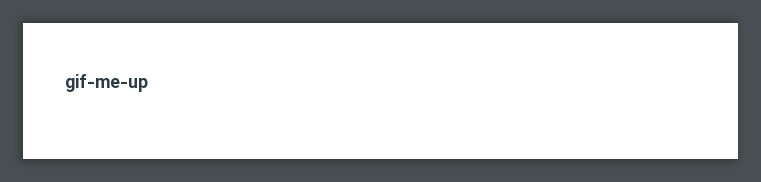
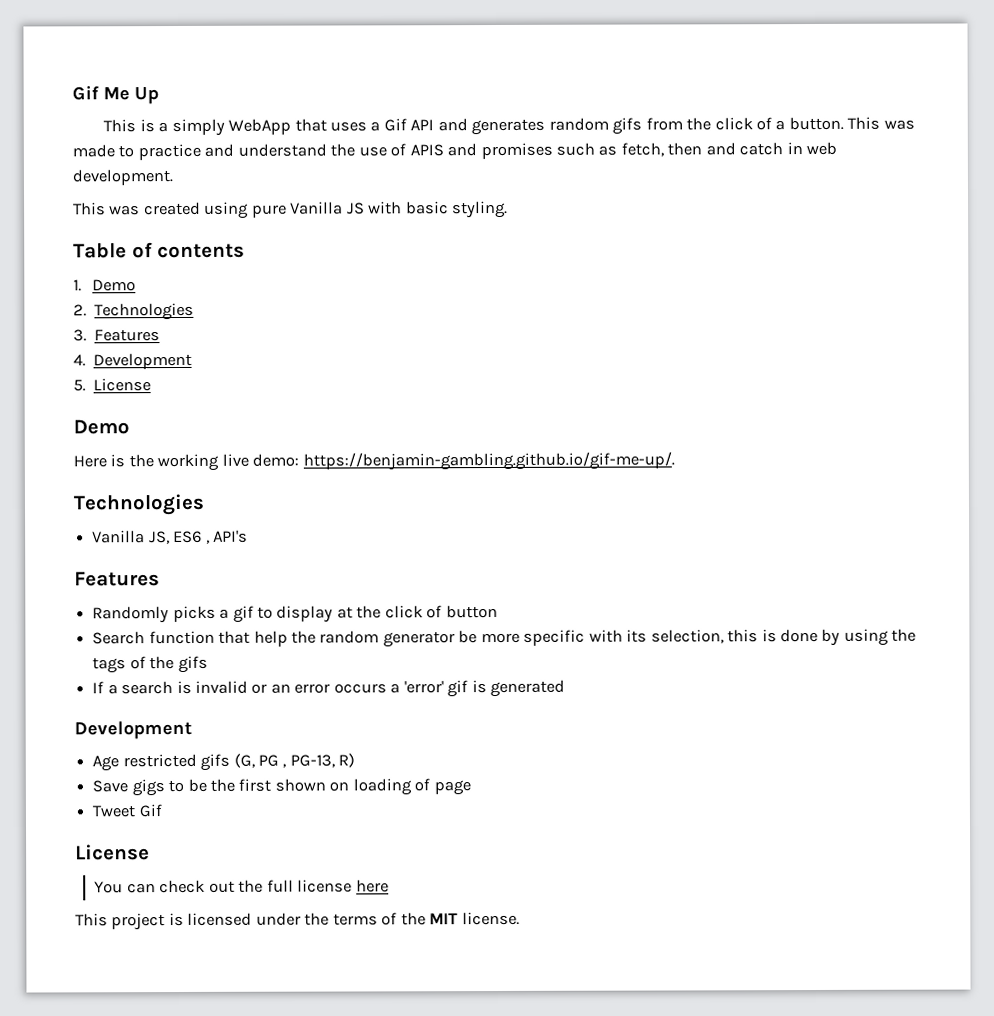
[65,74,148,92] gif-me-up -> [72,85,159,105] [103,116,915,137] [72,141,838,161] [72,169,173,186] [73,200,509,219] [73,242,246,259] [73,279,137,292] [73,302,195,321] [73,329,161,342] [73,352,193,370] [73,378,152,392] [73,419,130,435] [73,451,675,472] [73,493,205,516] [92,529,248,545] [74,571,160,587] [92,604,498,624] [92,628,917,648] [92,655,208,674] [92,679,566,698] [74,720,192,740] [92,753,356,772] [92,778,471,797] [92,804,162,818] [75,844,150,861] [94,879,389,894] [75,911,520,931] Gif Me Up // This is a simply WebApp that uses a Gif API and generates random gifs from the click of a button. This was made to practice and understand the use of APIS and promises such as fetch, then and catch in web development. // This was created using pure Vanilla JS with basic styling. // Table of contents // 1. Demo // 2. Technologies // 3. Features // 4. Development // 5. License // Demo // Here is the working live demo: https://benjamin-gambling.github.io/gif-me-up/. // Technologies // Vanilla JS, ES6 , API's // Features // Randomly picks a gif to display at the click of button // Search function that help the random generator be more specific with its selection, this is done by using the tags of the gifs // If a search is invalid or an error occurs a 'error' gif is generated // Development // Age restricted gifs (G, PG , PG-13, R) // Save gigs to be the first shown on loading of page // Tweet Gif // License // You can check out the full license here // This project is licensed under the terms of the MIT license.

